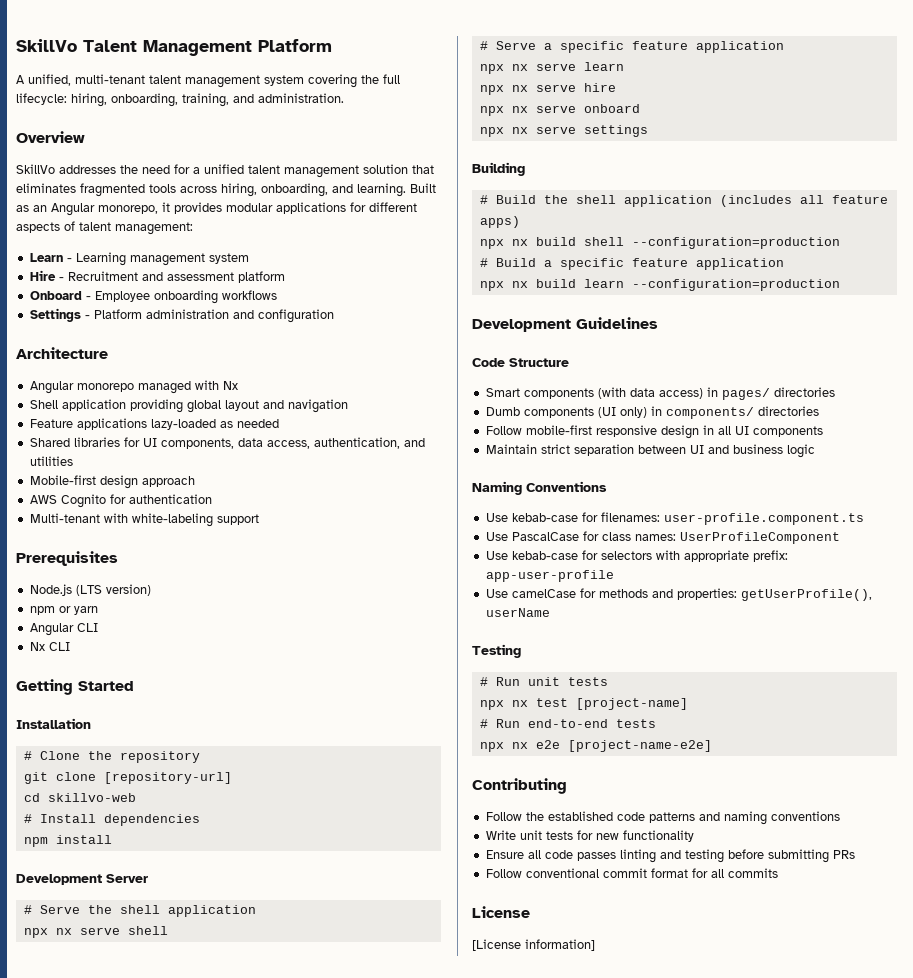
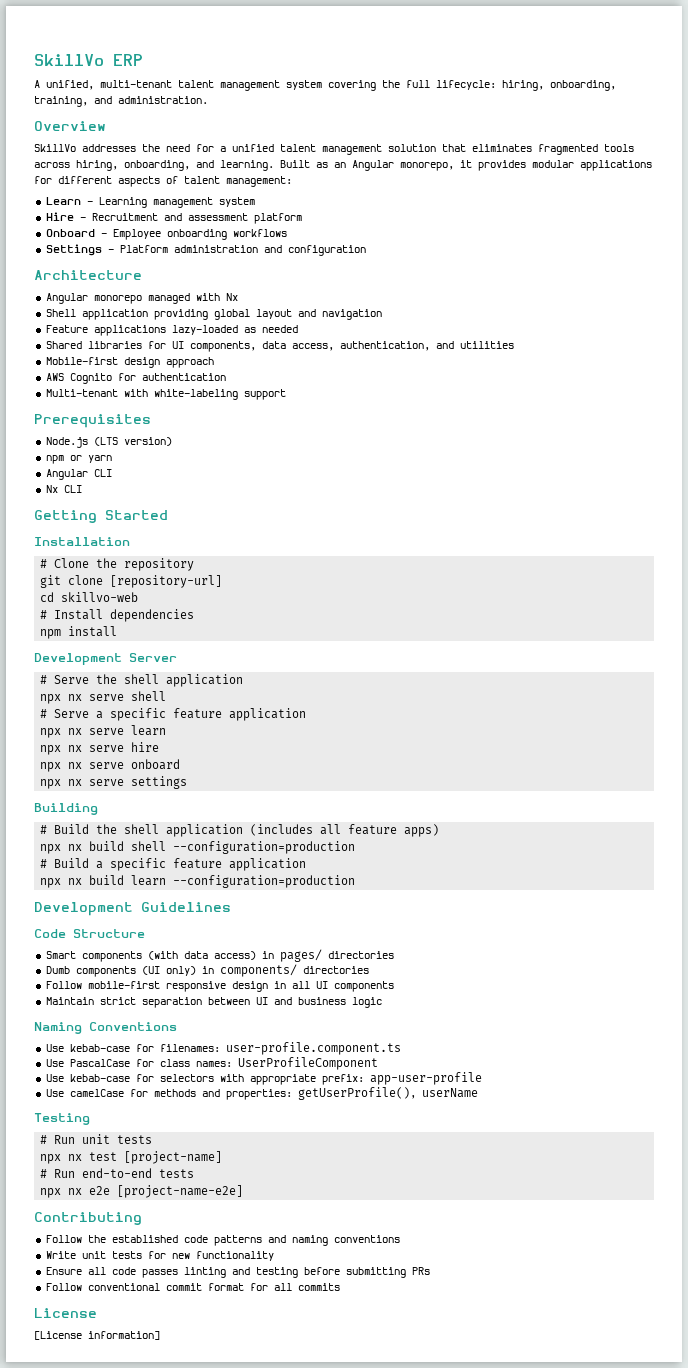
[16,39,332,56] SkillVo Talent Management Platform -> [34,54,143,66] SkillVo ERP

